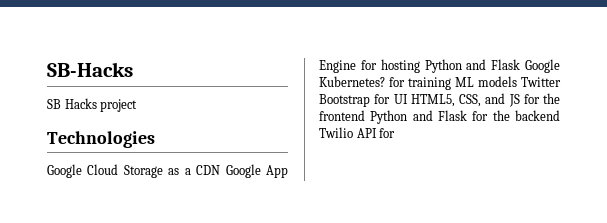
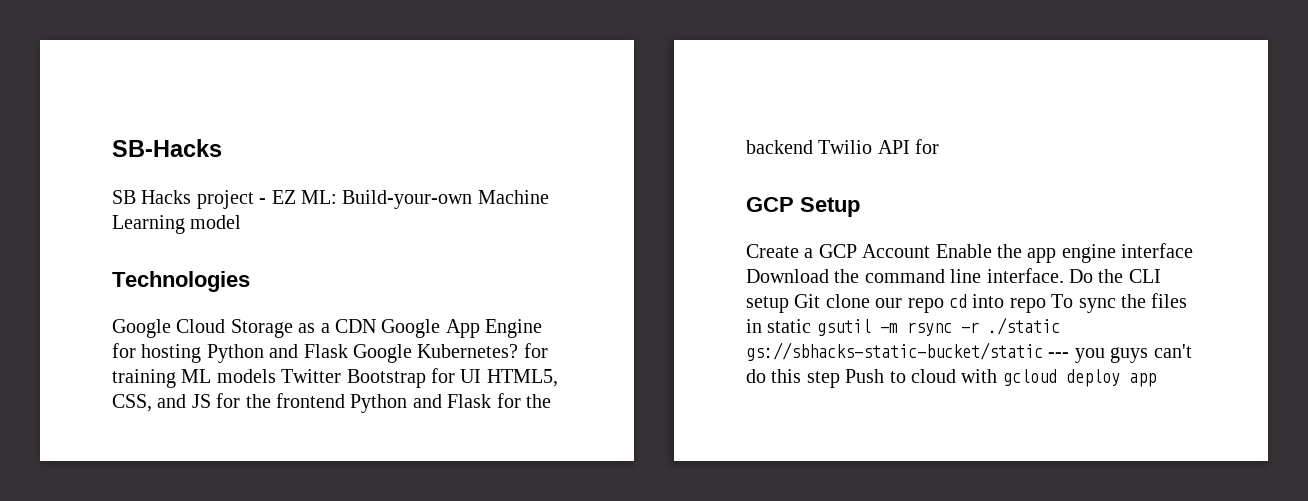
(138, 105) none -> [259,190,549,209] [112,215,242,234] - EZ ML: Build-your-own Machine Learning model
(396, 133) none -> [746,197,860,217] [746,243,1194,263] [746,268,1161,283] [746,293,1188,313] [746,317,1060,336] [746,342,1192,363] [746,369,1156,388] // GCP Setup // Create a GCP Account Enable the app engine interface Download the command line interface. Do the CLI setup Git clone our repo cd into repo To sync the files in static gsutil -m rsync -r ./static gs://sbhacks-static-bucket/static --- you guys can't do this step Push to cloud with gcloud deploy app

